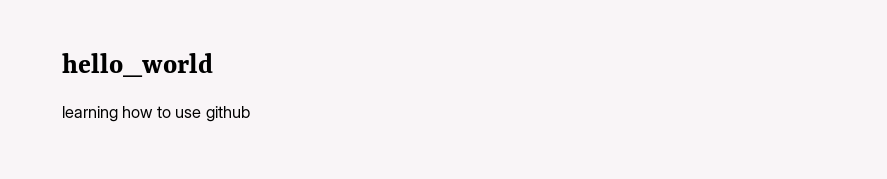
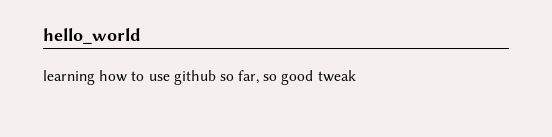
(250, 114) none -> [219,70,356,85] so far, so good tweak

